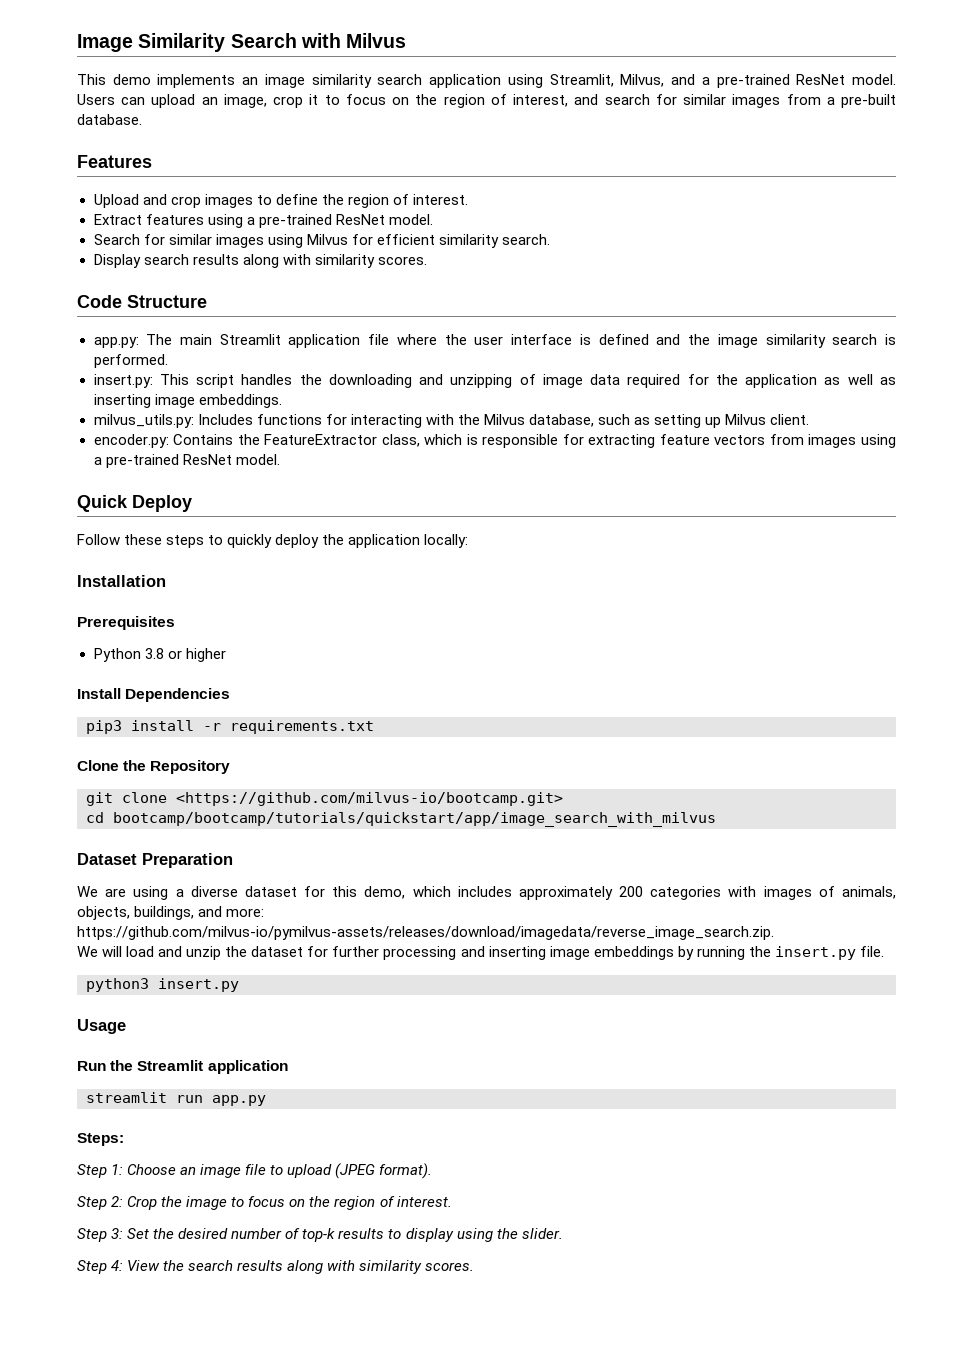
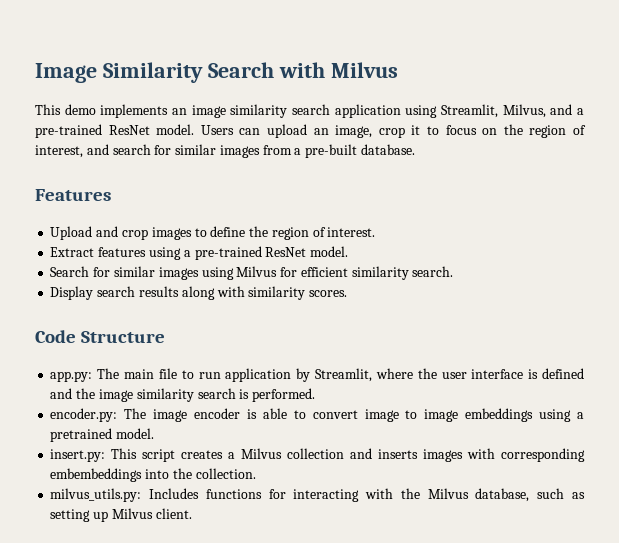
[219,334,390,348] Streamlit application file -> [158,368,373,382] file to run application by Streamlit,
[93,374,896,388] [93,394,282,408] insert.py: This script handles the downloading and unzipping of image data required for the application as well as inserting image embeddings. -> [50,408,584,422] [50,428,155,442] [50,448,585,462] [50,468,256,482] encoder.py: The image encoder is able to convert image to image embeddings using a pretrained model. // insert.py: This script creates a Milvus collection and inserts images with corresponding embembeddings into the collection.
[93,434,897,448] [93,454,280,468] [77,495,192,512] [77,534,469,548] [77,575,166,587] [77,616,175,630] [93,648,226,662] [77,688,231,702] [86,720,374,734] [77,760,231,774] [86,792,563,806] [86,812,716,827] [77,853,233,868] [77,886,896,900] [77,906,265,920] [77,926,774,940] [77,946,884,960] [86,978,239,992] [77,1019,126,1034] [77,1060,288,1074] [86,1092,266,1106] [77,1133,124,1146] [77,1163,433,1179] [77,1196,452,1210] [77,1228,563,1242] [77,1260,475,1274] // encoder.py: Contains the FeatureExtractor class, which is responsible for extracting feature vectors from images using a pre-trained ResNet model. // Quick Deploy // Follow these steps to quickly deploy the application locally: // Installation // Prerequisites // Python 3.8 or higher // Install Dependencies // pip3 install -r requirements.txt // Clone the Repository // git clone <https://github.com/milvus-io/bootcamp.git> // cd bootcamp/bootcamp/tutorials/quickstart/app/image_search_with_milvus // Dataset Preparation // We are using a diverse dataset for this demo, which includes approximately 200 categories with images of animals, objects, buildings, and more: https://github.com/milvus-io/pymilvus-assets/releases/download/imagedata/reverse_image_search.zip. // We will load and unzip the dataset for further processing and inserting image embeddings by running the insert.py file. // python3 insert.py // Usage // Run the Streamlit application // streamlit run app.py // Steps: // Step 1: Choose an image file to upload (JPEG format). // Step 2: Crop the image to focus on the region of interest. // Step 3: Set the desired number of top-k results to display using the slider. // Step 4: View the search results along with similarity scores. -> (192, 513) none

